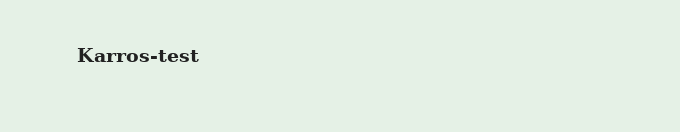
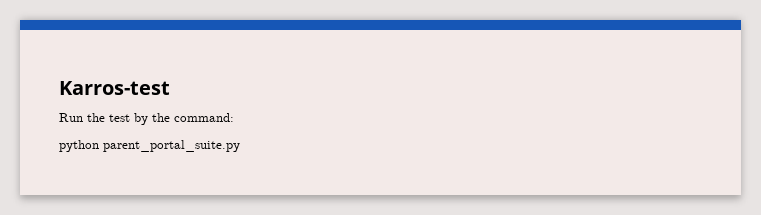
(199, 55) none -> [59,113,234,125] [59,140,240,152] // Run the test by the command: // python parent_portal_suite.py

